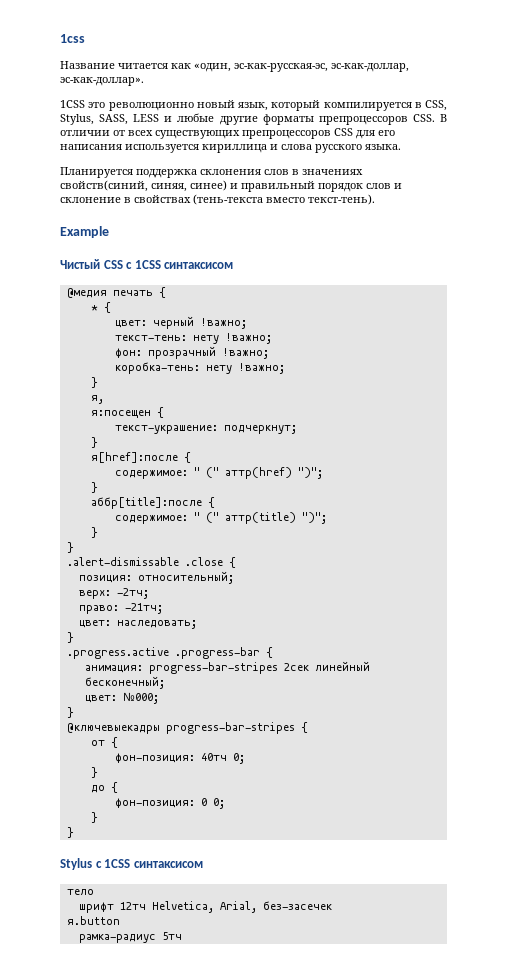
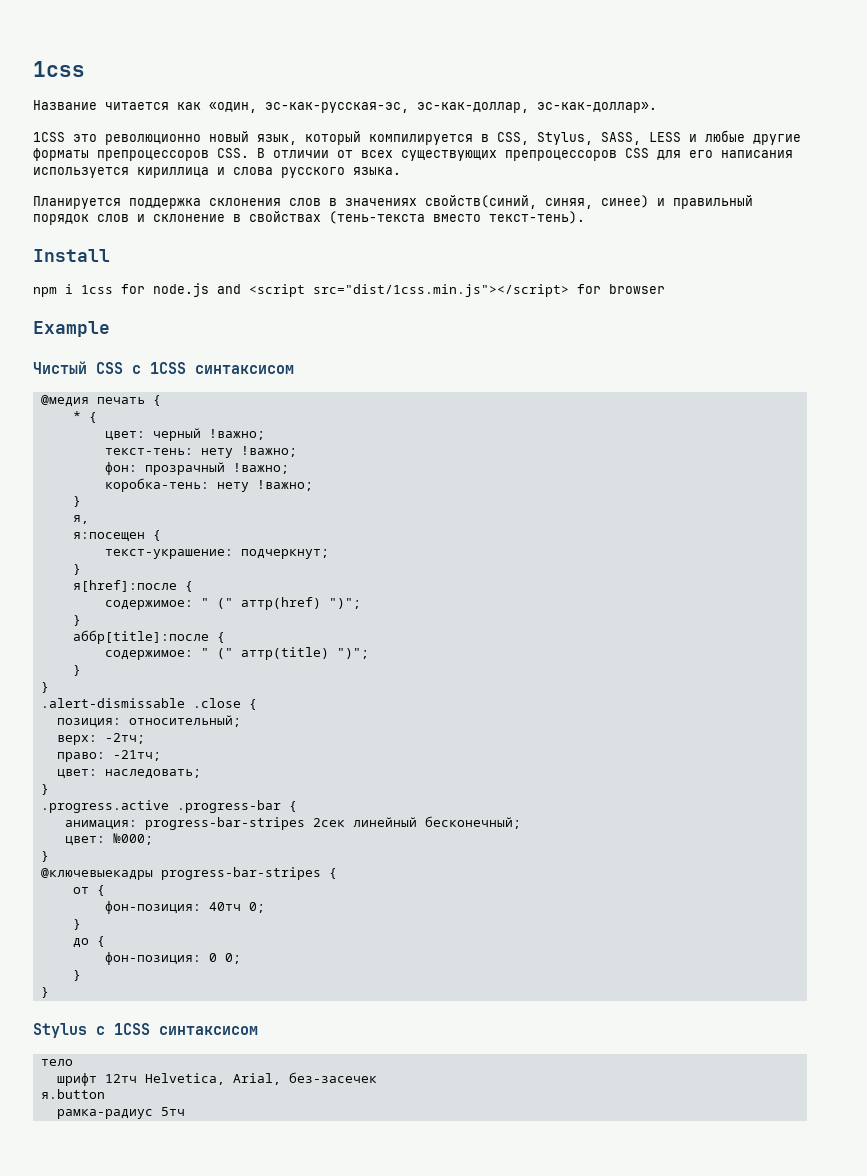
(375, 199) none -> [33,249,110,262] [33,283,665,297] // Install // npm i 1css for node.js and <script src="dist/1css.min.js"></script> for browser

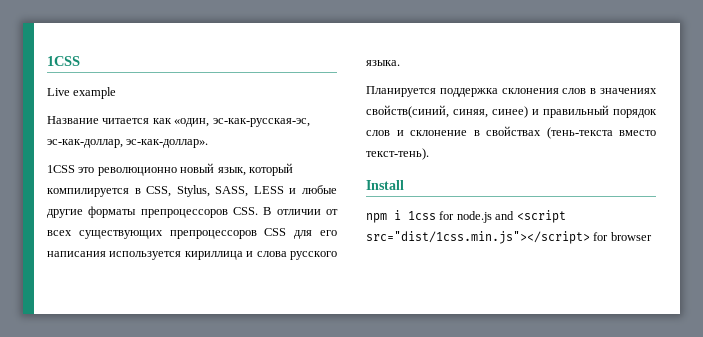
[33,61,85,77] 1css -> [47,56,80,66] [47,87,117,99] 1CSS // Live example
[33,321,110,337] [33,361,294,374] [40,395,161,407] [72,411,97,423] [104,428,265,441] [104,446,297,458] [104,462,289,475] [104,478,313,492] [72,496,81,507] [72,515,89,524] [72,530,161,542] [104,549,329,559] [72,564,81,575] [72,580,193,592] [104,597,361,610] [72,615,81,626] [72,630,225,644] [104,647,369,660] [72,665,81,676] [40,682,49,693] [40,698,257,710] [56,715,241,728] [56,733,145,745] [56,750,161,762] [56,769,201,779] [40,784,49,795] [40,800,297,813] [64,816,521,830] [64,833,153,846] [40,851,49,862] [40,867,337,880] [72,885,105,896] [104,901,265,914] [72,919,81,930] [72,936,105,948] [104,952,241,965] [72,970,81,981] [40,987,49,998] [33,1023,258,1038] [40,1059,73,1066] [56,1072,377,1086] [40,1089,105,1099] [56,1107,185,1119] // Example // Чистый CSS с 1CSS синтаксисом // @медия печать { // * { // цвет: черный !важно; // текст-тень: нету !важно; // фон: прозрачный !важно; // коробка-тень: нету !важно; // } // я, // я:посещен { // текст-украшение: подчеркнут; // } // я[href]:после { // содержимое: " (" аттр(href) ")"; // } // аббр[title]:после { // содержимое: " (" аттр(title) ")"; // } // } // .alert-dismissable .close { // позиция: относительный; // верх: -2тч; // право: -21тч; // цвет: наследовать; // } // .progress.active .progress-bar { // анимация: progress-bar-stripes 2сек линейный бесконечный; // цвет: №000; // } // @ключевыекадры progress-bar-stripes { // от { // фон-позиция: 40тч 0; // } // до { // фон-позиция: 0 0; // } // } // Stylus с 1CSS синтаксисом // тело // шрифт 12тч Helvetica, Arial, без-засечек // я.button // рамка-радиус 5тч -> (652, 236) none

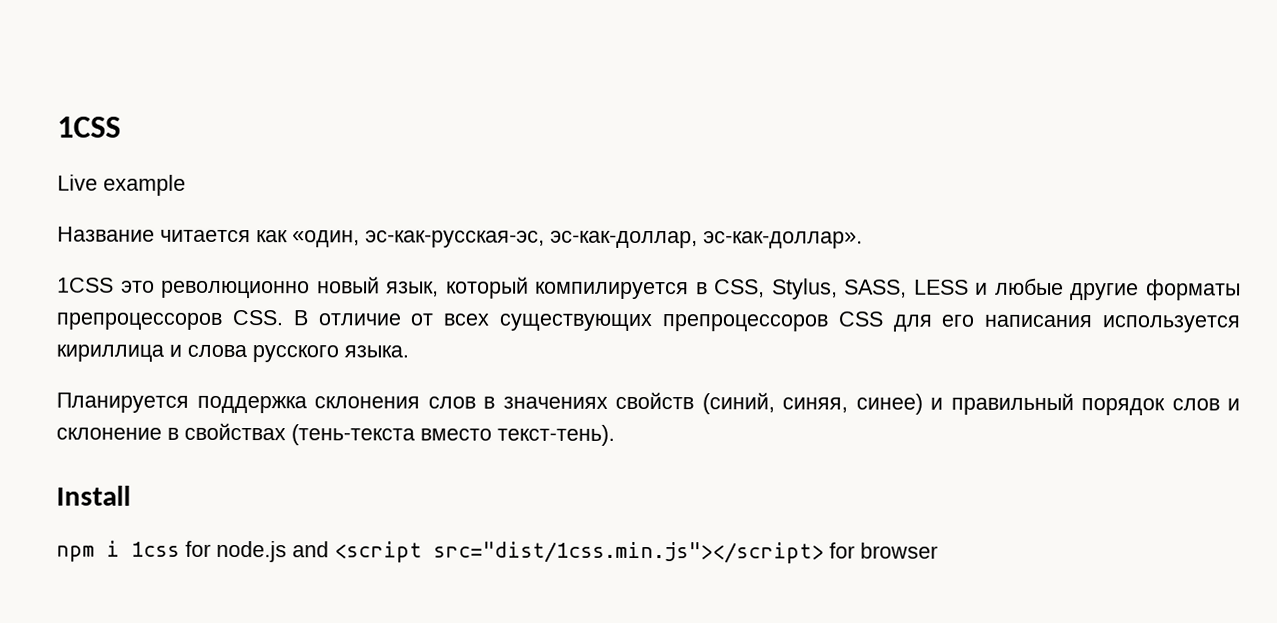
[276,209,321,215] отличии -> [317,313,401,326] отличие
[366,105,449,118] свойств(синий, -> [615,391,775,415] свойств (синий,

